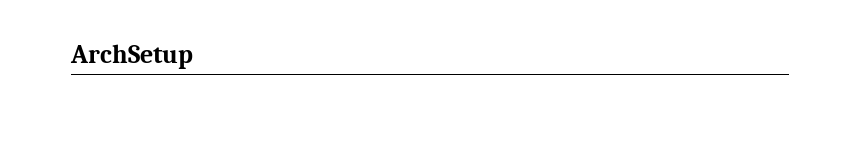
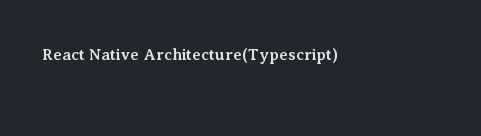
[70,44,193,69] ArchSetup -> [42,48,338,64] React Native Architecture(Typescript)

